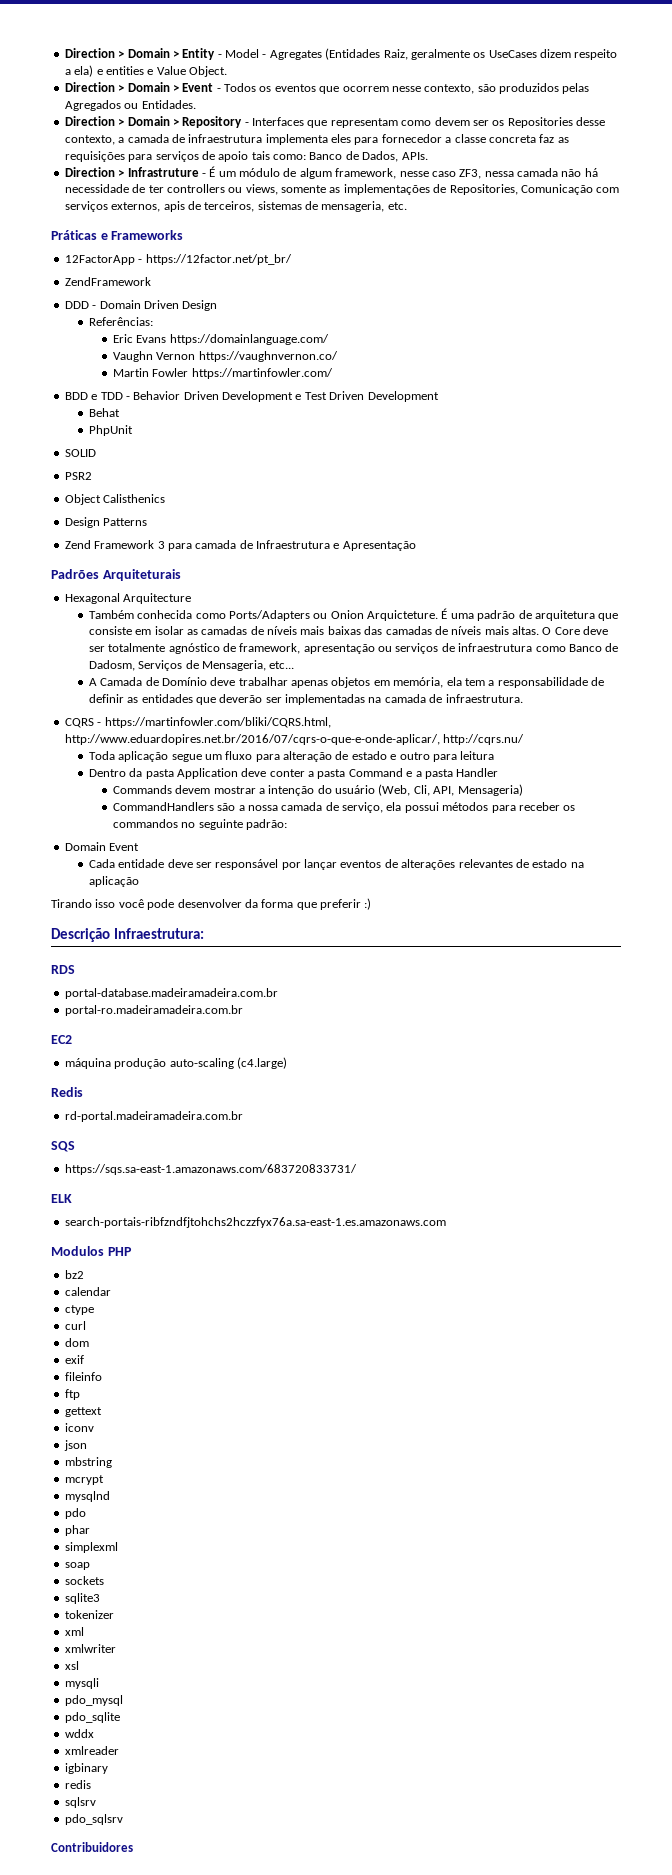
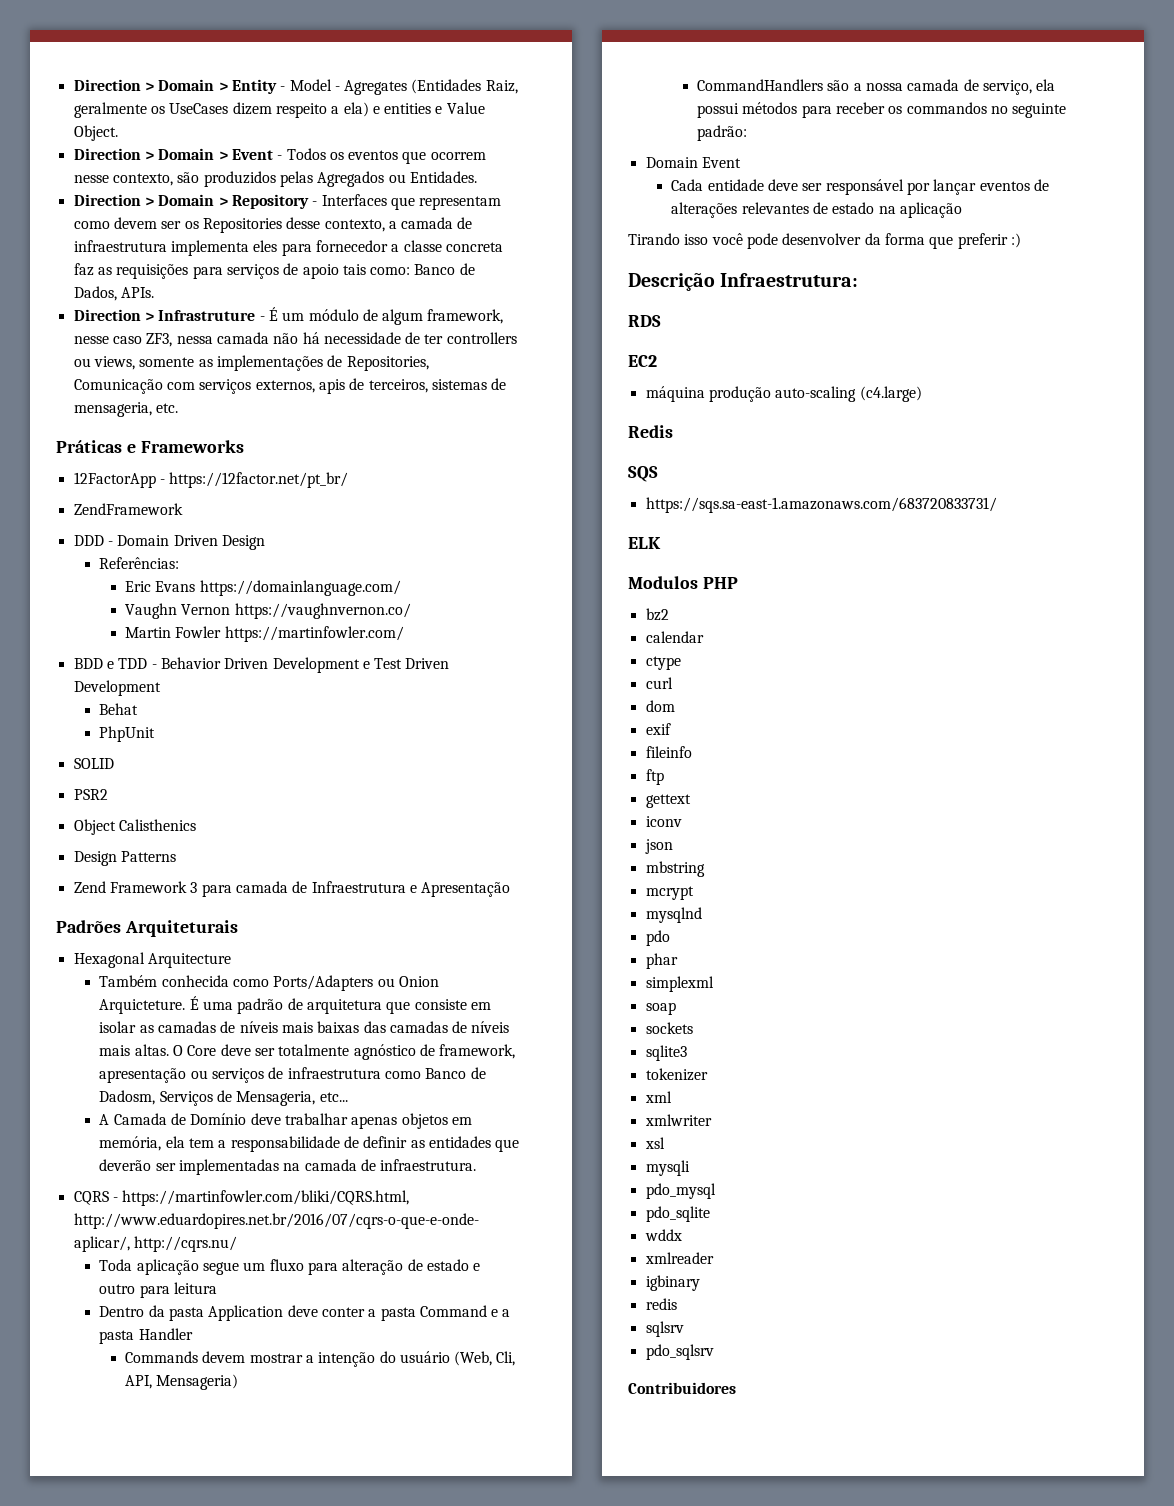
[64,988,278,999] [64,1005,243,1016] // portal-database.madeiramadeira.com.br // portal-ro.madeiramadeira.com.br -> (661, 321) none
[64,1111,243,1122] // rd-portal.madeiramadeira.com.br -> (673, 431) none
[64,1217,446,1228] // search-portais-ribfzndfjtohchs2hczzfyx76a.sa-east-1.es.amazonaws.com -> (661, 543) none

